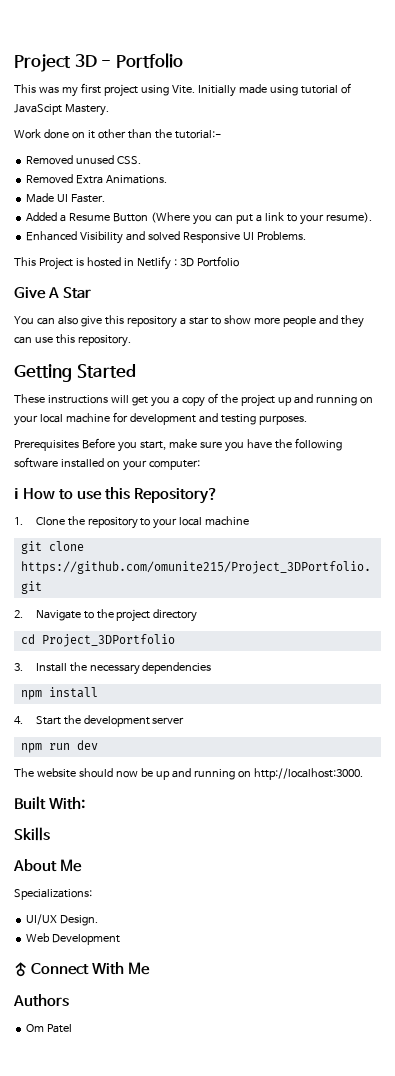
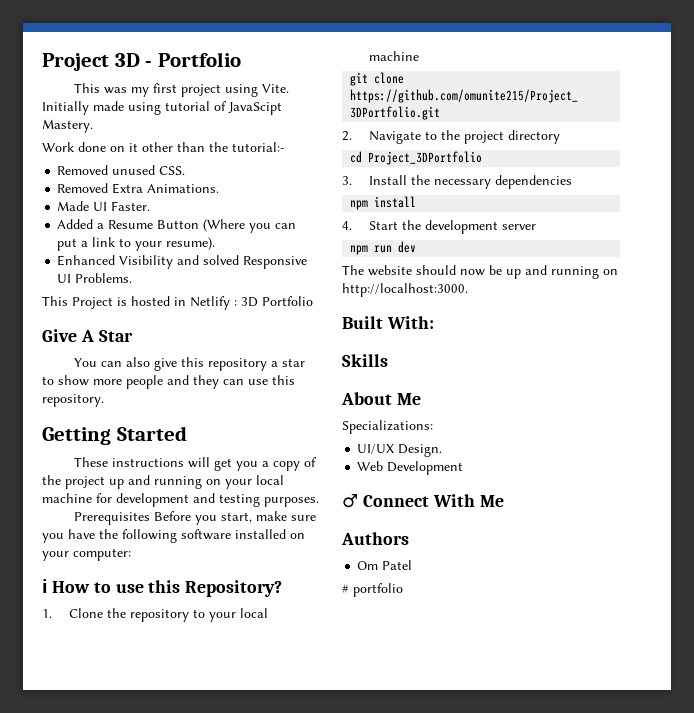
(73, 1028) none -> [342,583,403,597] // # portfolio

